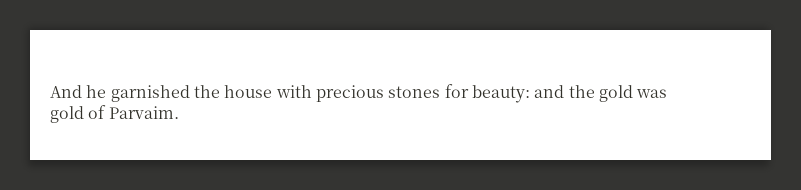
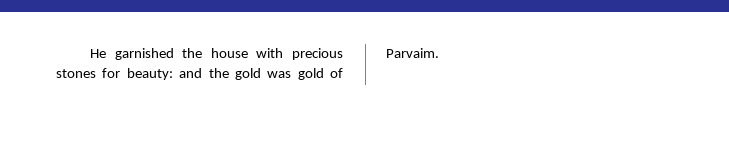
[50,85,107,98] And he -> [89,49,106,58] He

